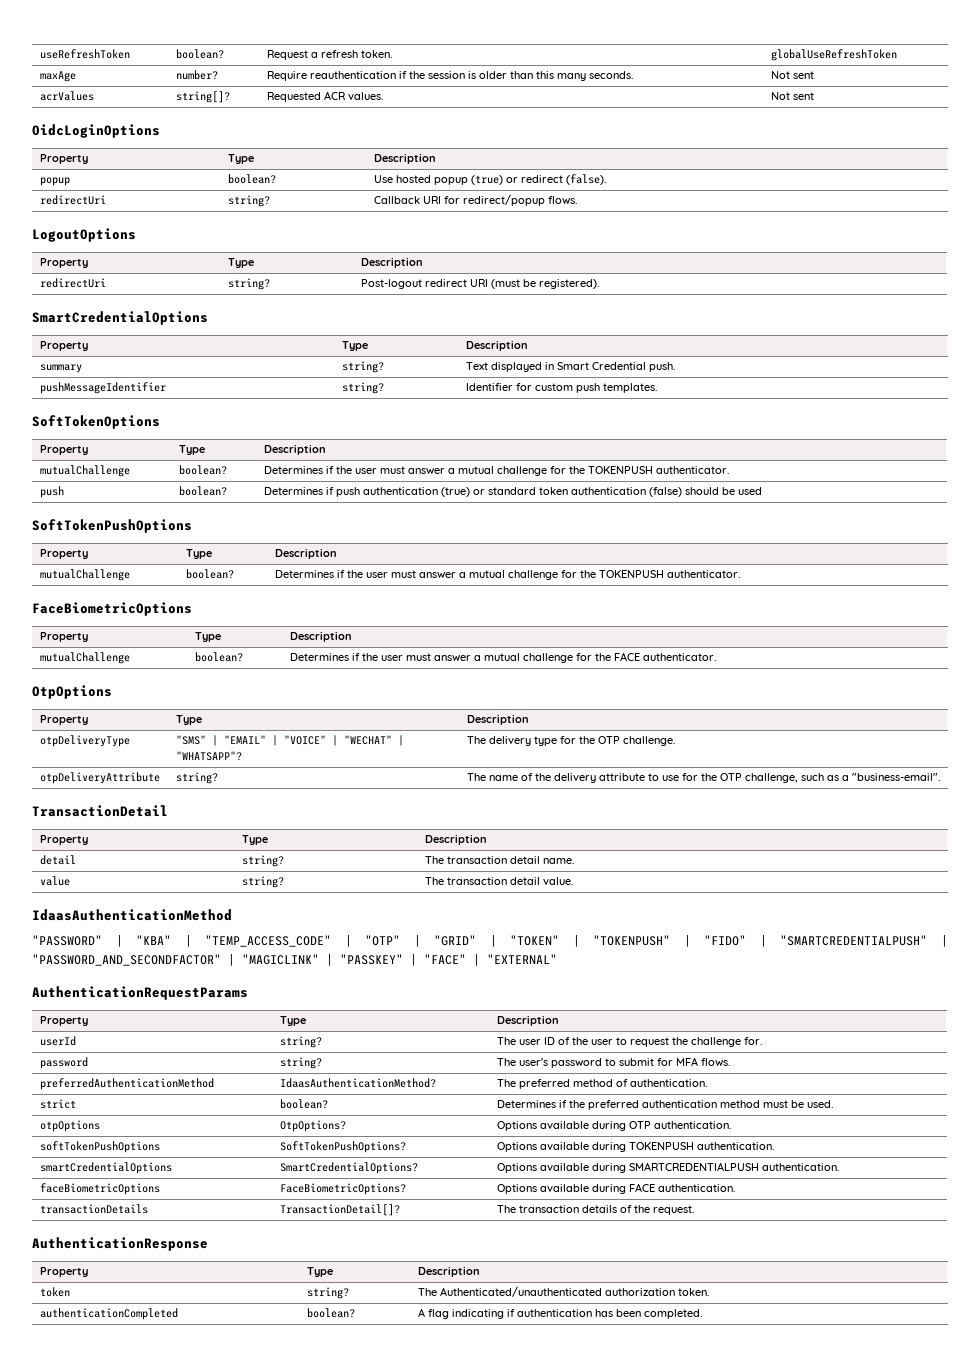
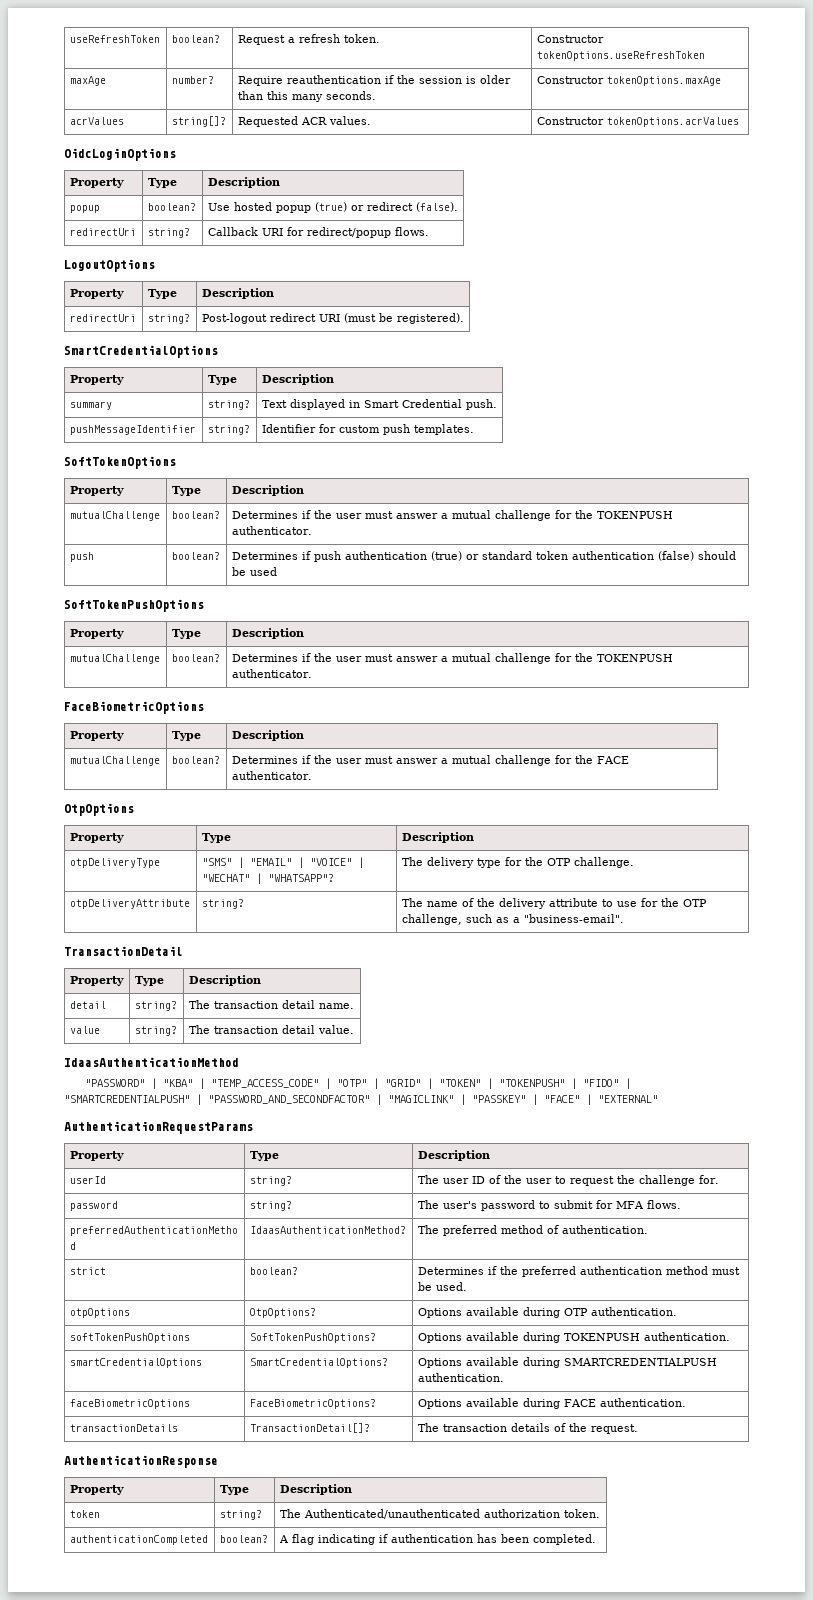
[770,49,897,61] globalUseRefreshToken -> [536,35,604,43] [536,51,705,61] Constructor tokenOptions.useRefreshToken
[770,71,814,79] Not sent -> [536,76,721,86] Constructor tokenOptions.maxAge
[770,92,814,100] Not sent -> [536,117,739,127] Constructor tokenOptions.acrValues

